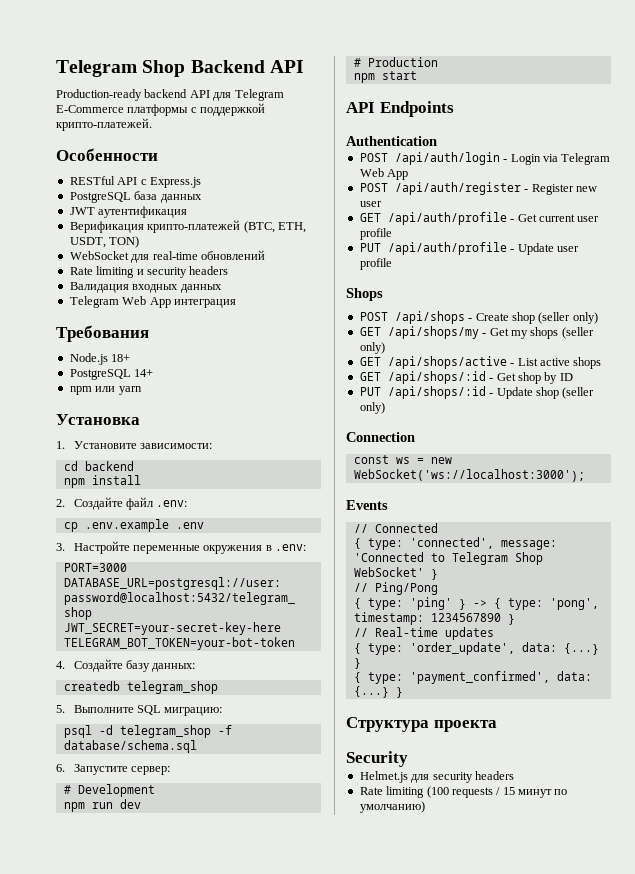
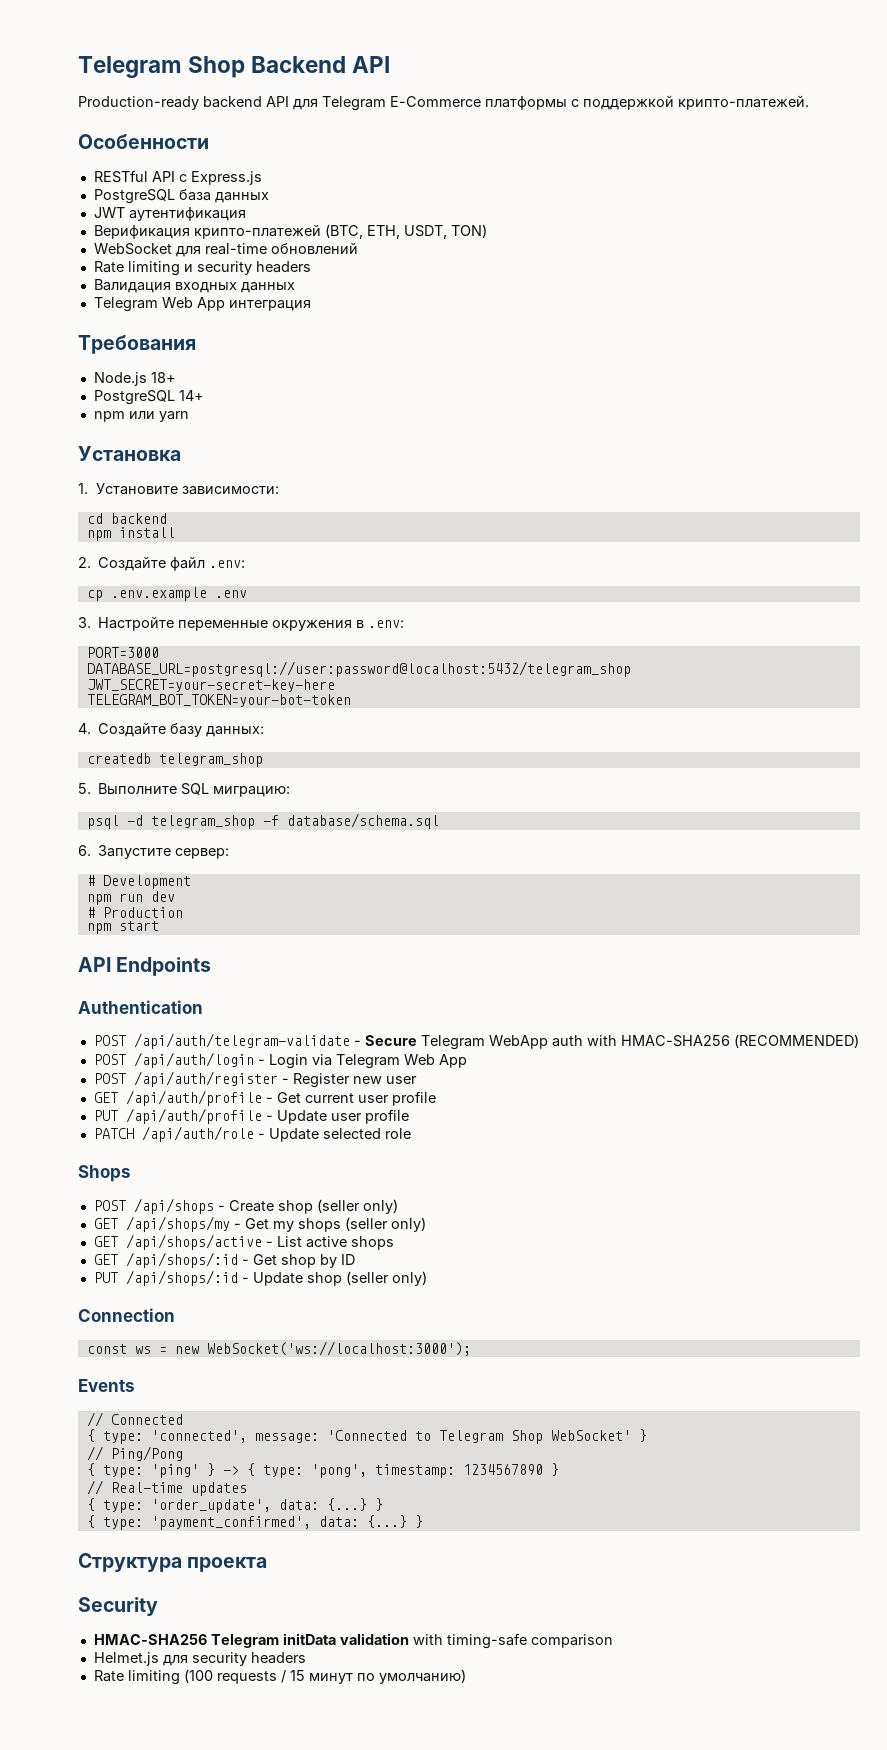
(437, 141) none -> [93,1033,859,1050] // POST /api/auth/telegram-validate - Secure Telegram WebApp auth with HMAC-SHA256 (RECOMMENDED)
(392, 264) none -> [93,1126,411,1142] // PATCH /api/auth/role - Update selected role
(408, 759) none -> [93,1633,613,1649] // HMAC-SHA256 Telegram initData validation with timing-safe comparison

